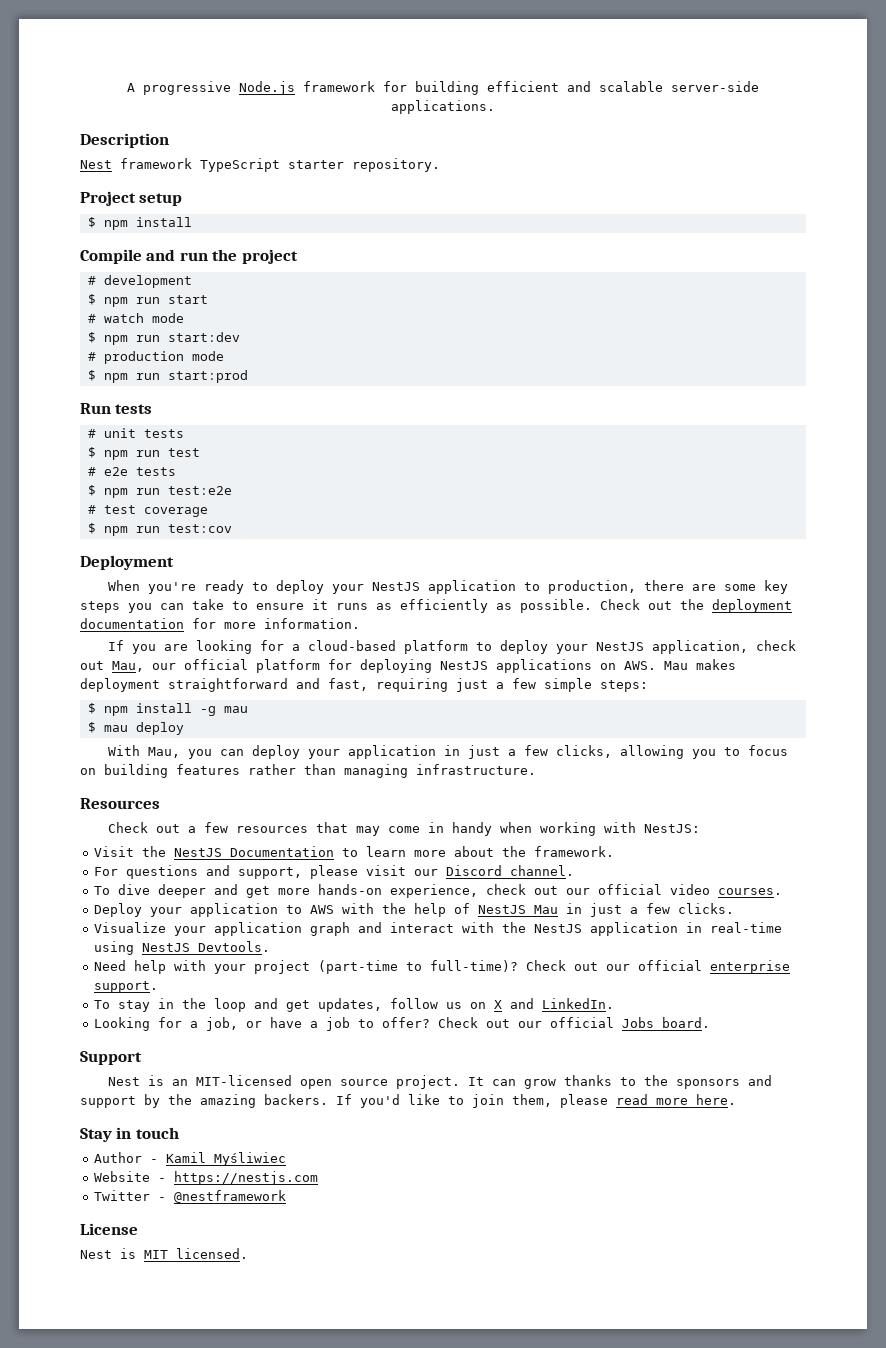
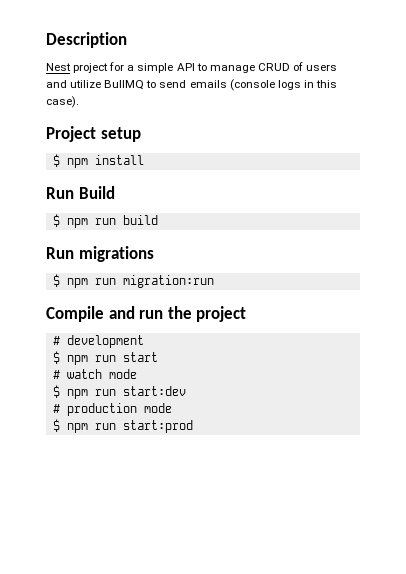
[127,81,759,95] [391,100,495,114] [80,133,169,148] [80,158,440,172] A progressive Node.js framework for building efficient and scalable server-side applications. // Description // Nest framework TypeScript starter repository. -> [46,32,127,48] [46,62,338,73] [46,79,337,91] [46,96,79,108] Description // Nest project for a simple API to manage CRUD of users and utilize BullMQ to send emails (console logs in this case).
(192, 222) none -> [46,186,115,199] [52,214,158,228] [46,246,154,262] [52,274,214,288] // Run Build // $ npm run build // Run migrations // $ npm run migration:run
[80,403,153,414] [87,428,184,438] [87,447,200,460] [87,467,176,476] [87,485,232,498] [87,505,208,517] [87,523,232,536] [80,555,174,570] [108,580,789,594] [80,599,792,613] [80,618,360,629] [108,640,797,654] [80,659,736,673] [80,678,648,692] [87,703,248,716] [87,722,184,735] [108,745,789,759] [80,764,536,778] [80,798,160,809] [108,822,701,836] [94,846,615,857] [94,865,575,879] [94,884,783,898] [94,903,735,917] [94,922,783,936] [94,941,271,955] [94,960,791,974] [94,981,159,993] [94,998,615,1012] [94,1017,711,1031] [80,1051,142,1065] [108,1075,773,1089] [80,1094,736,1108] [80,1127,179,1142] [94,1152,287,1166] [94,1171,319,1185] [94,1190,287,1203] [80,1223,138,1235] [80,1248,248,1259] // Run tests // # unit tests // $ npm run test // # e2e tests // $ npm run test:e2e // # test coverage // $ npm run test:cov // Deployment // When you're ready to deploy your NestJS application to production, there are some key steps you can take to ensure it runs as efficiently as possible. Check out the deployment documentation for more information. // If you are looking for a cloud-based platform to deploy your NestJS application, check out Mau, our official platform for deploying NestJS applications on AWS. Mau makes deployment straightforward and fast, requiring just a few simple steps: // $ npm install -g mau // $ mau deploy // With Mau, you can deploy your application in just a few clicks, allowing you to focus on building features rather than managing infrastructure. // Resources // Check out a few resources that may come in handy when working with NestJS: // Visit the NestJS Documentation to learn more about the framework. // For questions and support, please visit our Discord channel. // To dive deeper and get more hands-on experience, check out our official video courses. // Deploy your application to AWS with the help of NestJS Mau in just a few clicks. // Visualize your application graph and interact with the NestJS application in real-time using NestJS Devtools. // Need help with your project (part-time to full-time)? Check out our official enterprise support. // To stay in the loop and get updates, follow us on X and LinkedIn. // Looking for a job, or have a job to offer? Check out our official Jobs board. // Support // Nest is an MIT-licensed open source project. It can grow thanks to the sponsors and support by the amazing backers. If you'd like to join them, please read more here. // Stay in touch // Author - Kamil Myśliwiec // Website - https://nestjs.com // Twitter - @nestframework // License // Nest is MIT licensed. -> (193, 426) none

